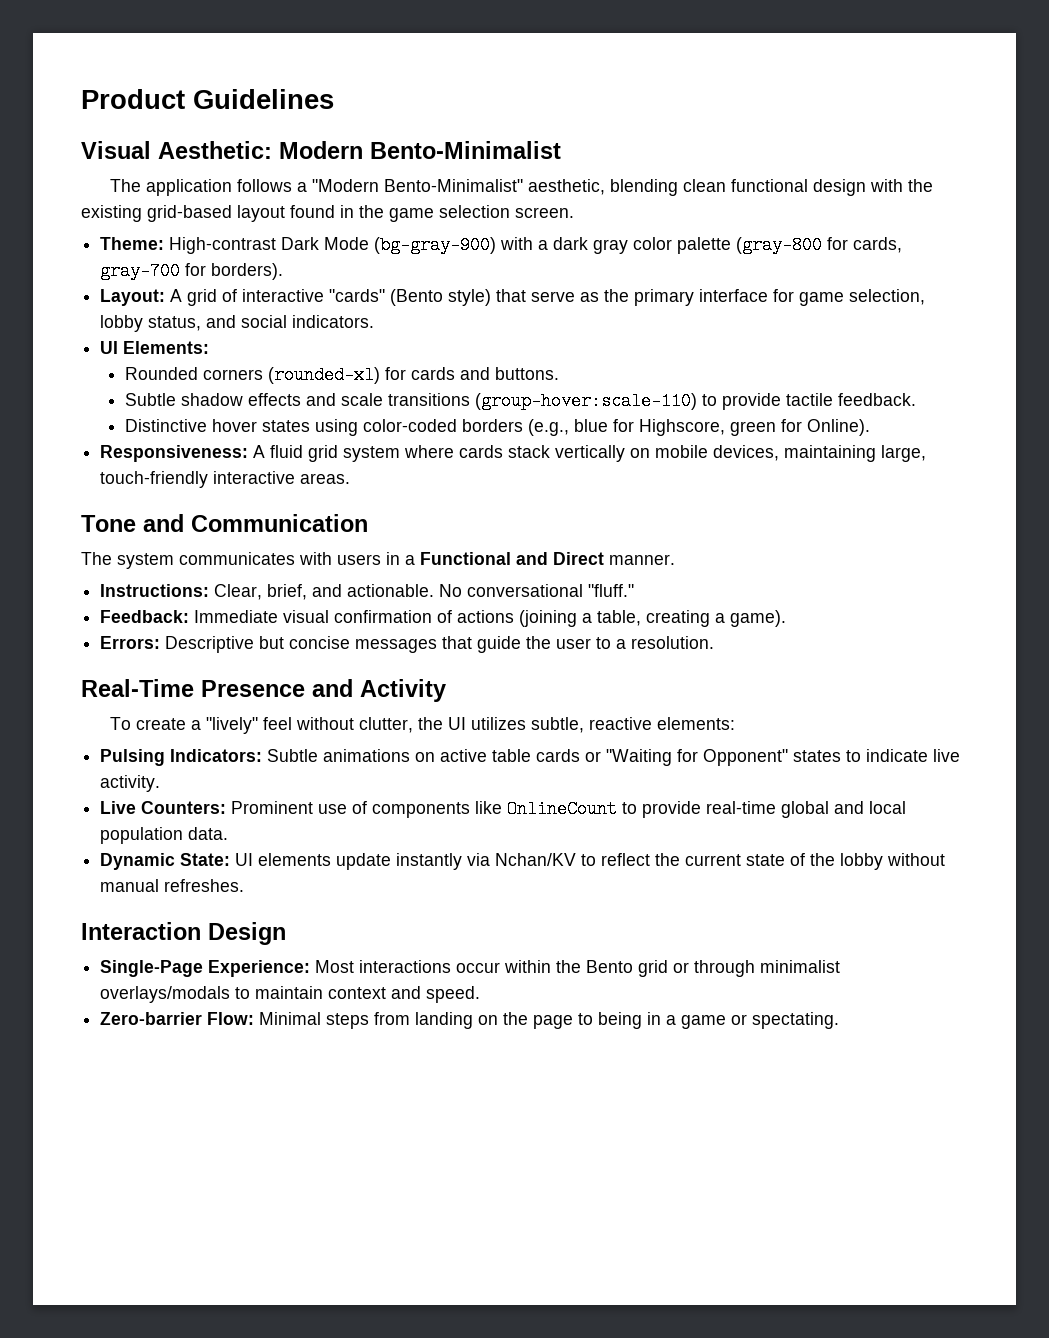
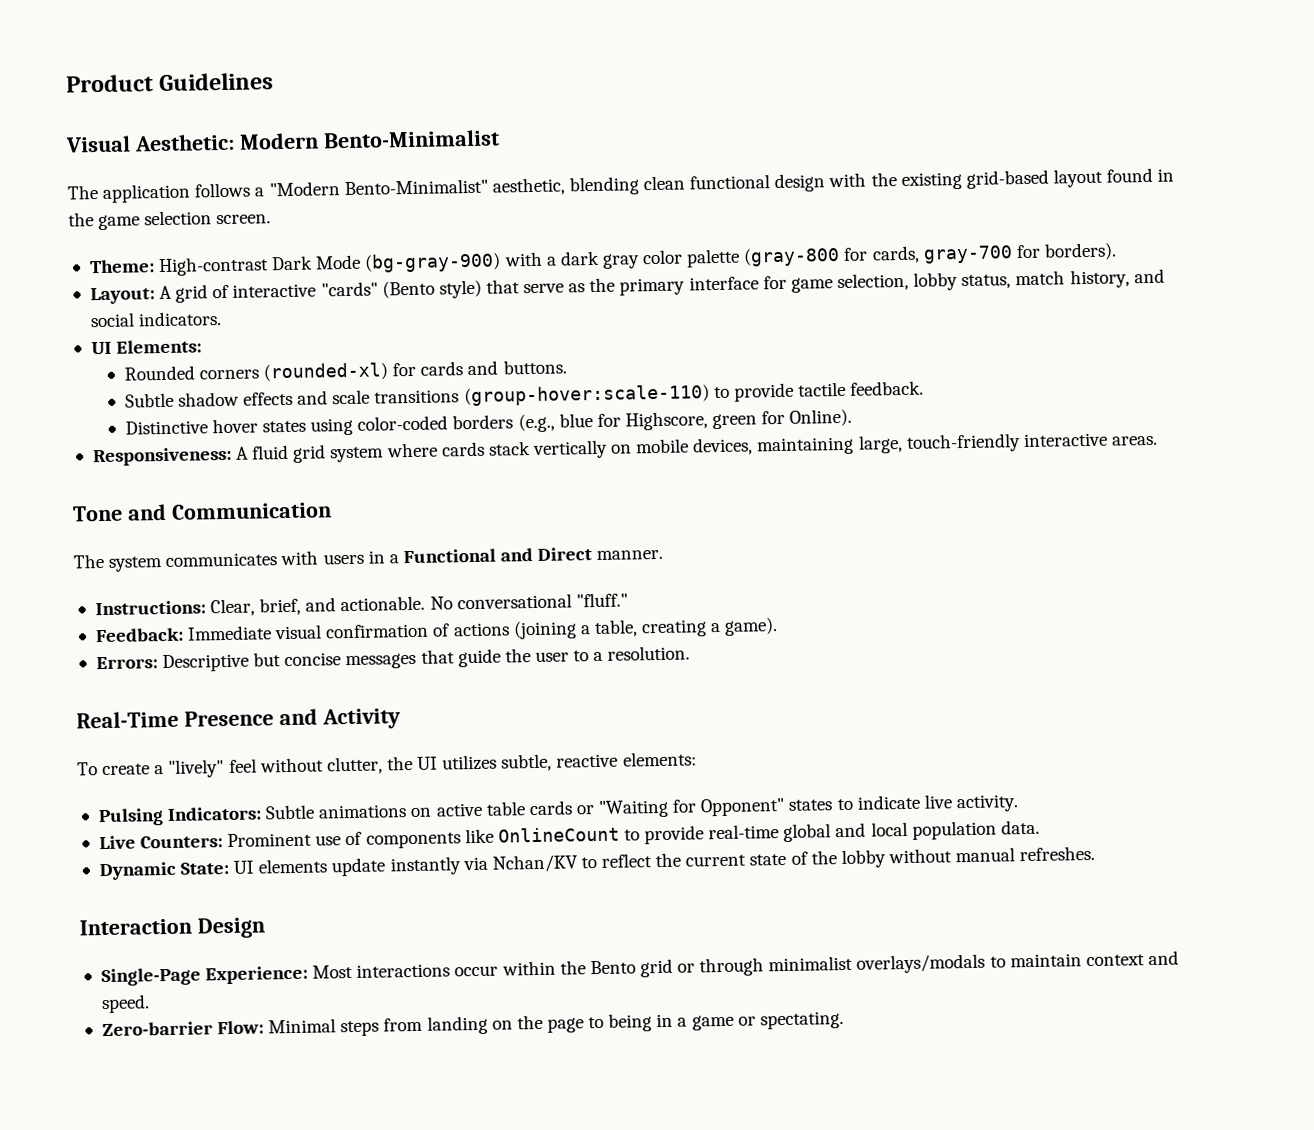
(202, 323) none -> [1015,269,1130,289] match history,

